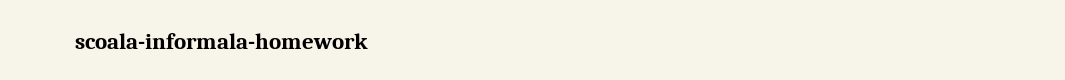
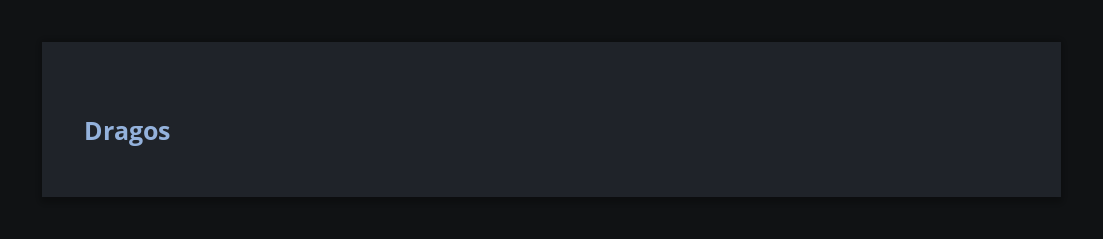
[75,33,368,49] scoala-informala-homework -> [84,122,170,146] Dragos

